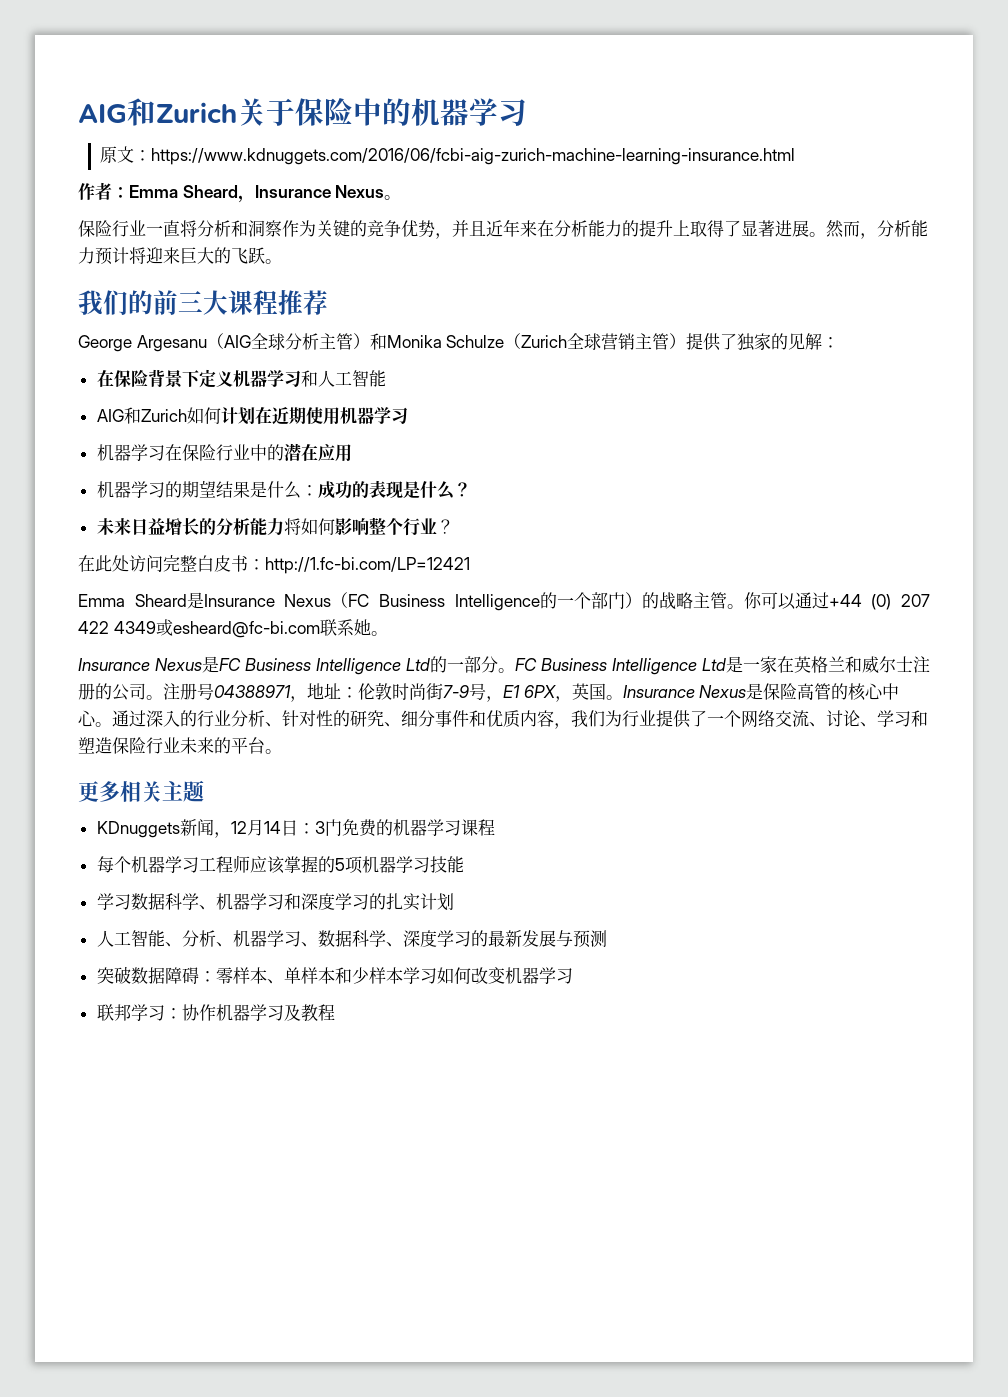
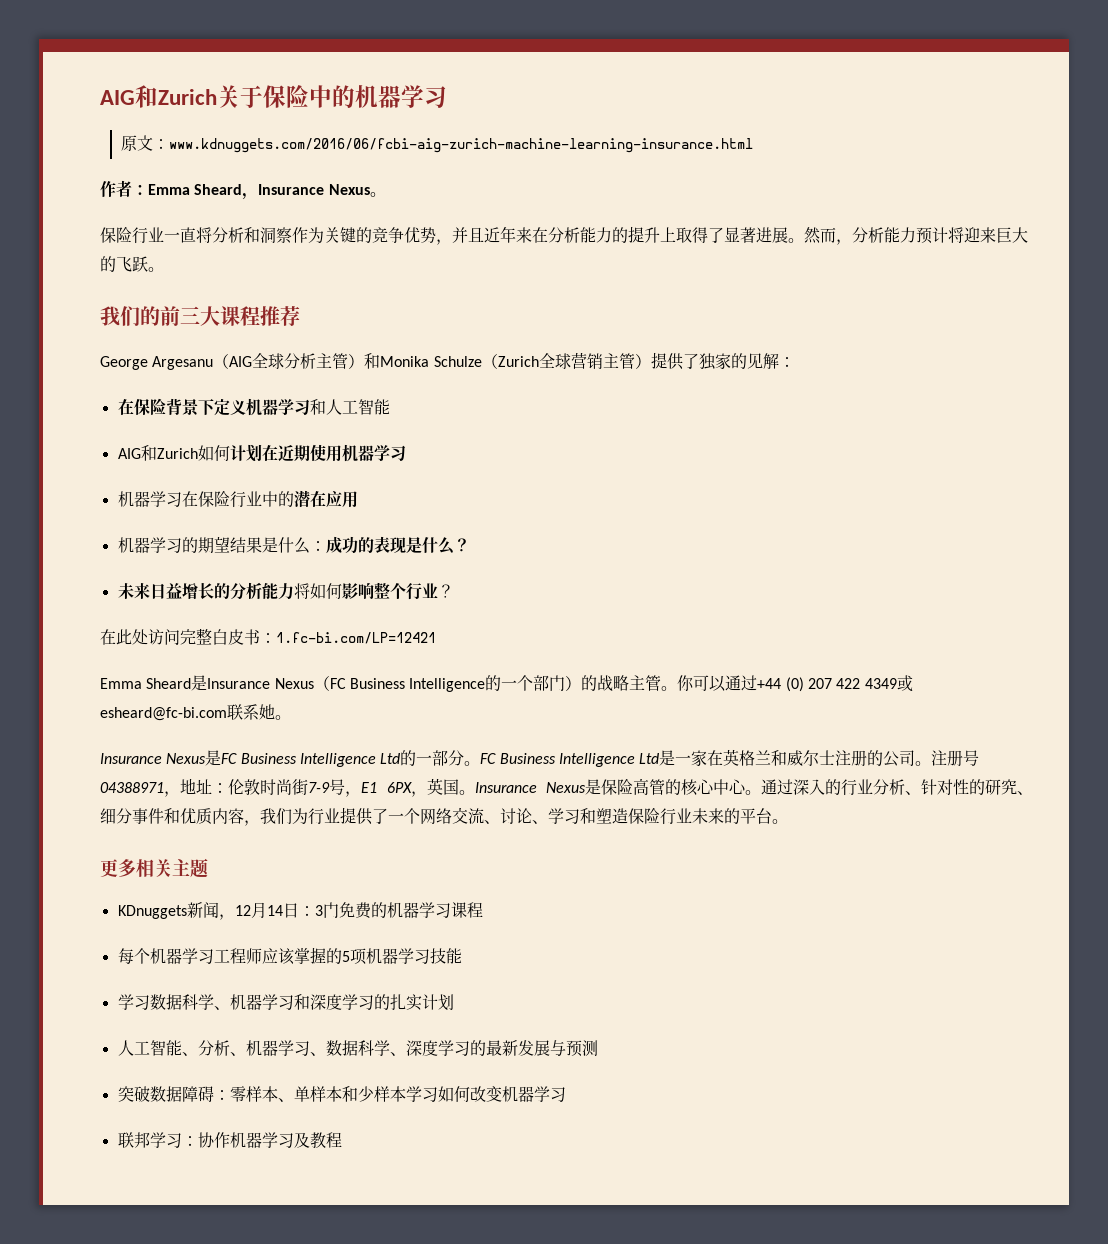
[150,148,795,165] https://www.kdnuggets.com/2016/06/fcbi-aig-zurich-machine-learning-insurance.html -> [168,138,753,153] www.kdnuggets.com/2016/06/fcbi-aig-zurich-machine-learning-insurance.html
[265,557,470,574] http://1.fc-bi.com/LP=12421 -> [276,632,436,644] 1.fc-bi.com/LP=12421

